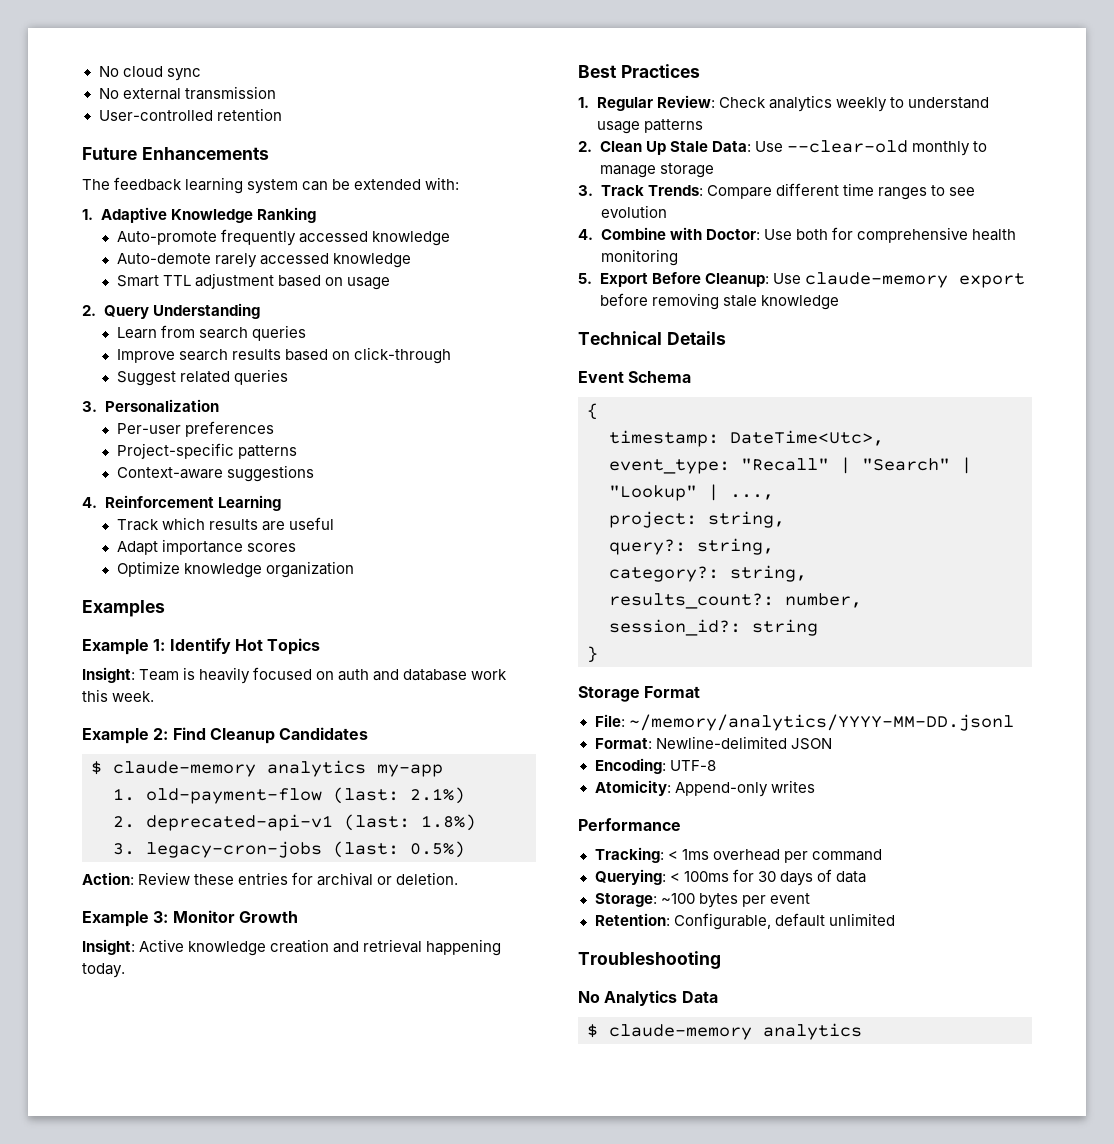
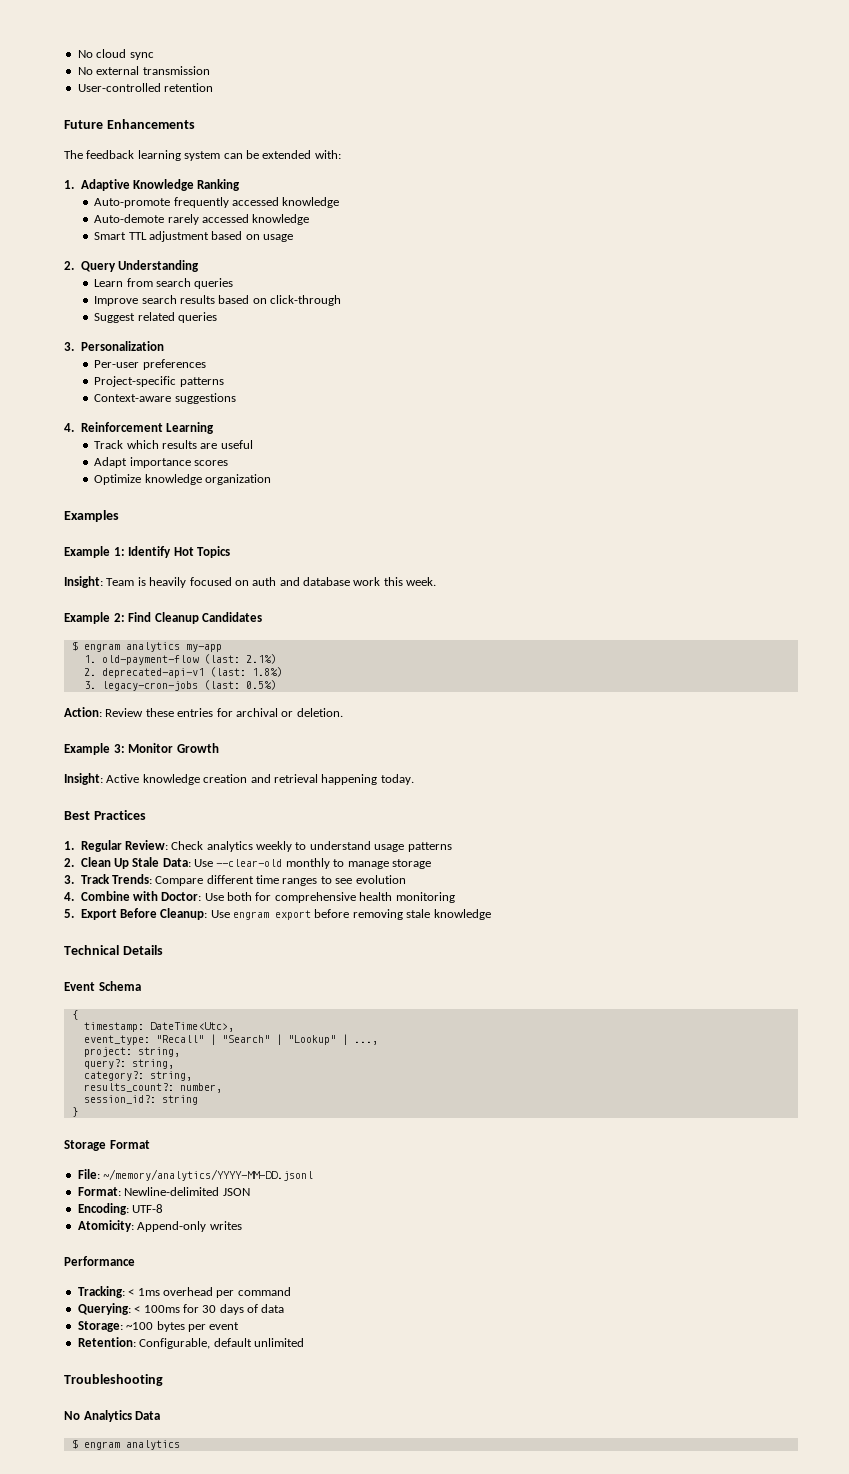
[113,761,256,777] claude-memory -> [83,643,120,652] engram
[804,272,948,288] claude-memory -> [233,911,270,920] engram
[609,1024,752,1040] claude-memory -> [83,1441,120,1450] engram

